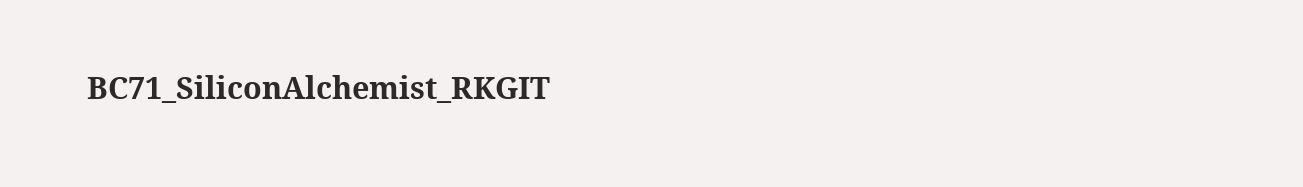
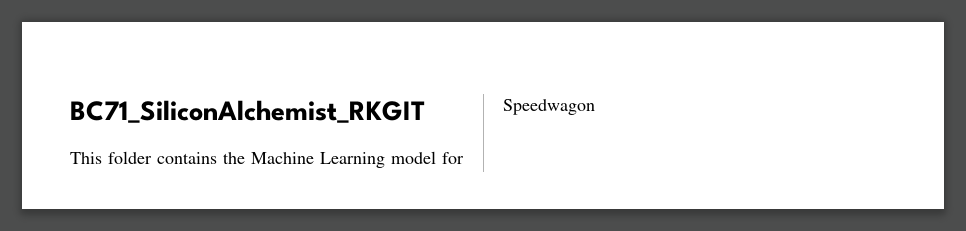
(550, 89) none -> [70,151,464,168] [503,99,595,115] // This folder contains the Machine Learning model for Speedwagon

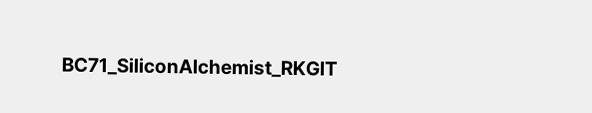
[70,151,464,168] [503,99,595,115] // This folder contains the Machine Learning model for Speedwagon -> (338, 67) none

